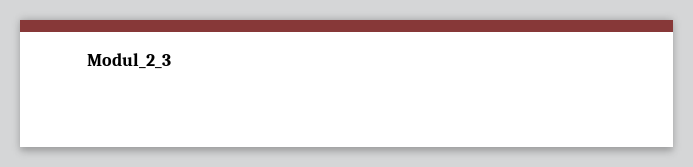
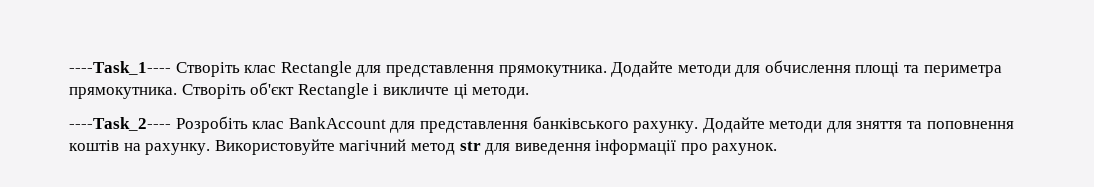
[87,53,171,69] Modul_2_3 -> [69,60,1002,77] [69,82,530,99] [69,116,1014,133] [69,139,778,155] ----Task_1---- Створіть клас Rectangle для представлення прямокутника. Додайте методи для обчислення площі та периметра прямокутника. Створіть об'єкт Rectangle і викличте ці методи. // ----Task_2---- Розробіть клас BankAccount для представлення банківського рахунку. Додайте методи для зняття та поповнення коштів на рахунку. Використовуйте магічний метод str для виведення інформації про рахунок.

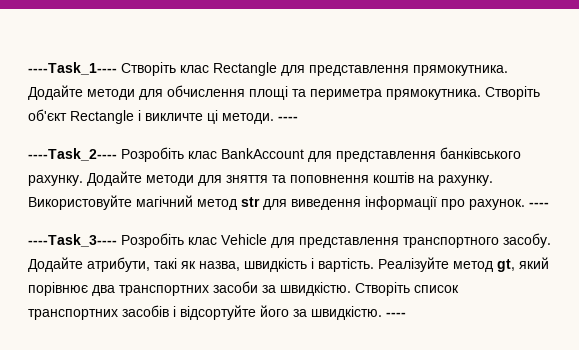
(530, 93) none -> [278,116,298,121] ----
(778, 149) none -> [529,202,549,207] [28,233,551,248] [28,257,549,272] [28,281,459,296] [28,305,406,320] ---- // ----Task_3---- Розробіть клас Vehicle для представлення транспортного засобу. Додайте атрибути, такі як назва, швидкість і вартість. Реалізуйте метод gt, який порівнює два транспортних засоби за швидкістю. Створіть список транспортних засобів і відсортуйте його за швидкістю. ----

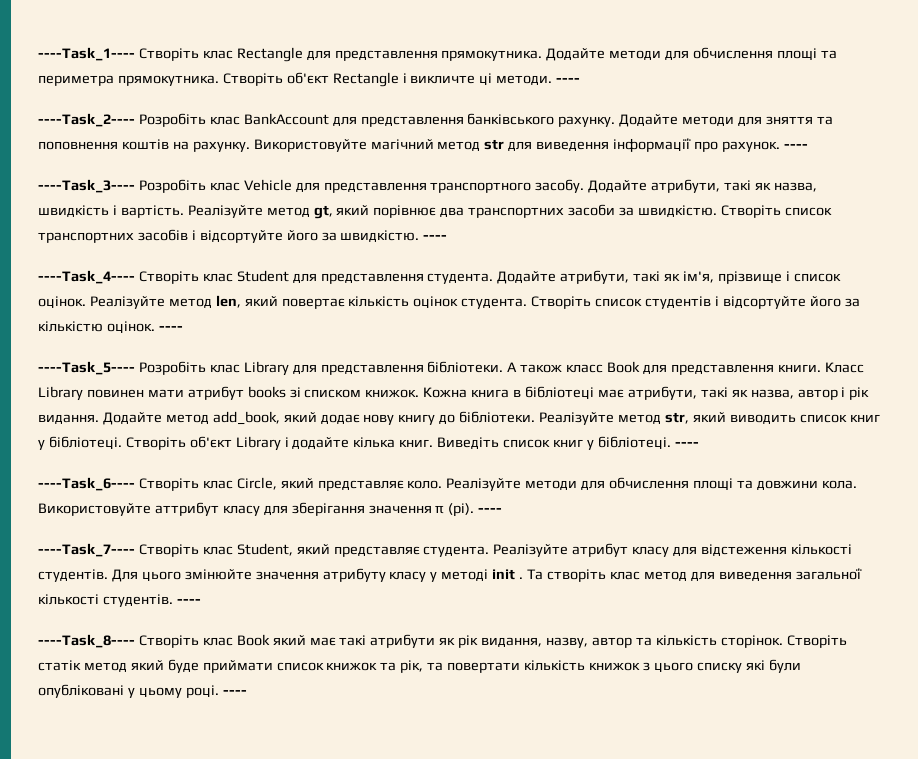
(406, 314) none -> [38,270,841,284] [38,295,860,309] [38,321,183,333] [38,361,864,376] [38,386,870,401] [38,411,880,425] [38,436,699,451] [38,477,857,491] [38,502,503,517] [38,543,852,557] [38,568,862,582] [38,594,201,607] [38,634,847,648] [38,659,801,673] [38,684,247,698] // ----Task_4---- Створіть клас Student для представлення студента. Додайте атрибути, такі як ім'я, прізвище і список оцінок. Реалізуйте метод len, який повертає кількість оцінок студента. Створіть список студентів і відсортуйте його за кількістю оцінок. ---- // ----Task_5---- Розробіть клас Library для представлення бібліотеки. А також класс Book для представлення книги. Класс Library повинен мати атрибут books зі списком книжок. Кожна книга в бібліотеці має атрибути, такі як назва, автор і рік видання. Додайте метод add_book, який додає нову книгу до бібліотеки. Реалізуйте метод str, який виводить список книг у бібліотеці. Створіть об'єкт Library і додайте кілька книг. Виведіть список книг у бібліотеці. ---- // ----Task_6---- Створіть клас Circle, який представляє коло. Реалізуйте методи для обчислення площі та довжини кола. Використовуйте аттрибут класу для зберігання значення π (pi). ---- // ----Task_7---- Створіть клас Student, який представляє студента. Реалізуйте атрибут класу для відстеження кількості студентів. Для цього змінюйте значення атрибуту класу у методі init . Та створіть клас метод для виведення загальної кількості студентів. ---- // ----Task_8---- Створіть клас Book який має такі атрибути як рік видання, назву, автор та кількість сторінок. Створіть статік метод який буде приймати список книжок та рік, та повертати кількість книжок з цього списку які були опубліковані у цьому році. ----

